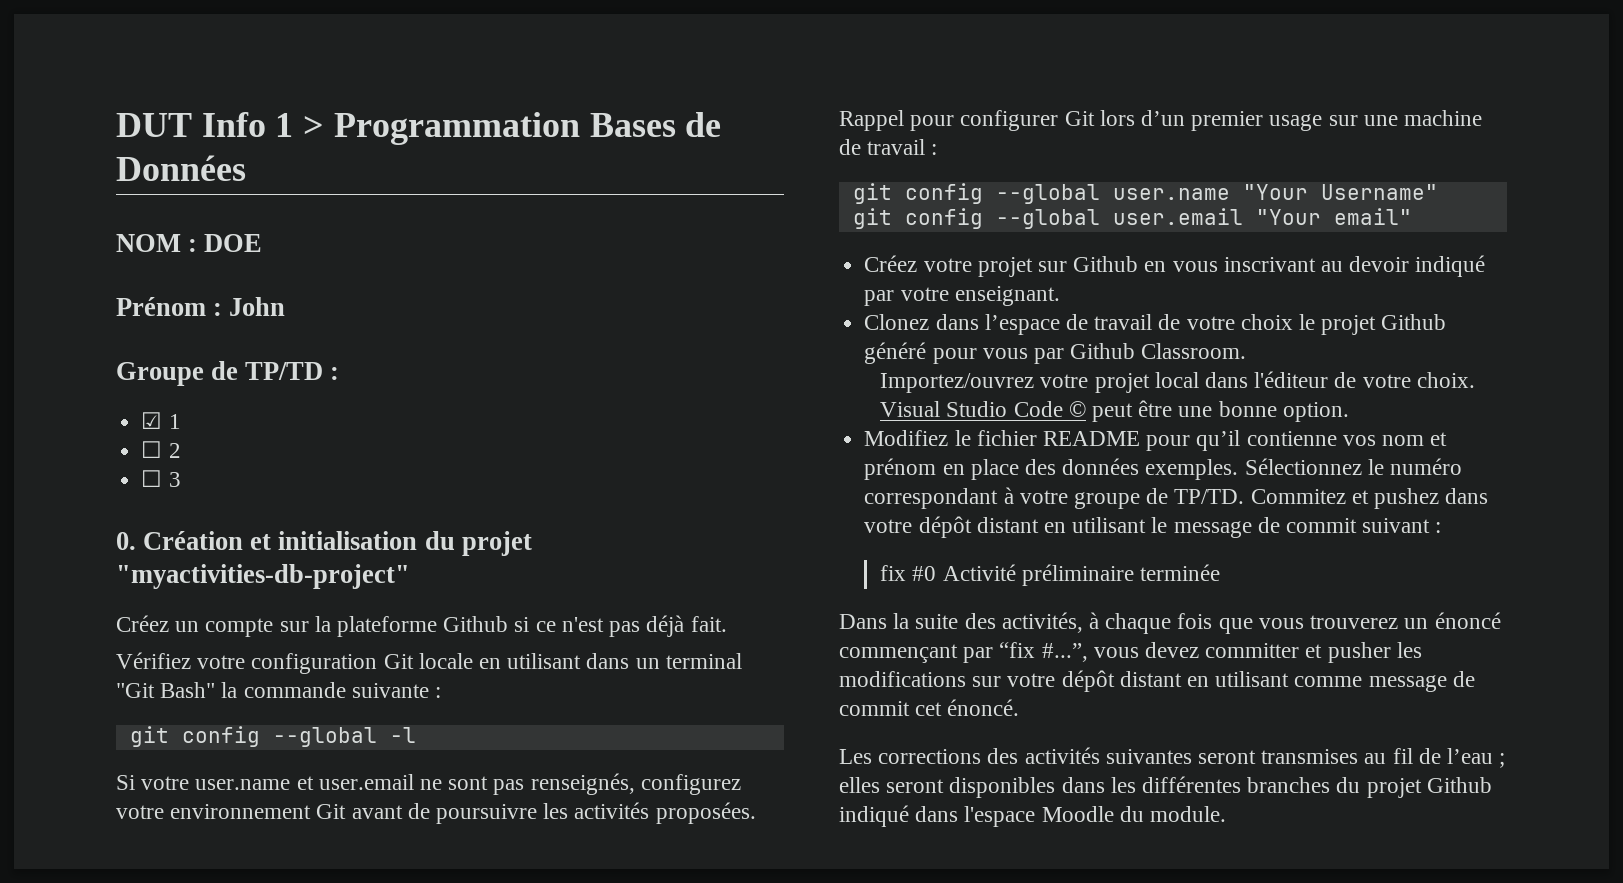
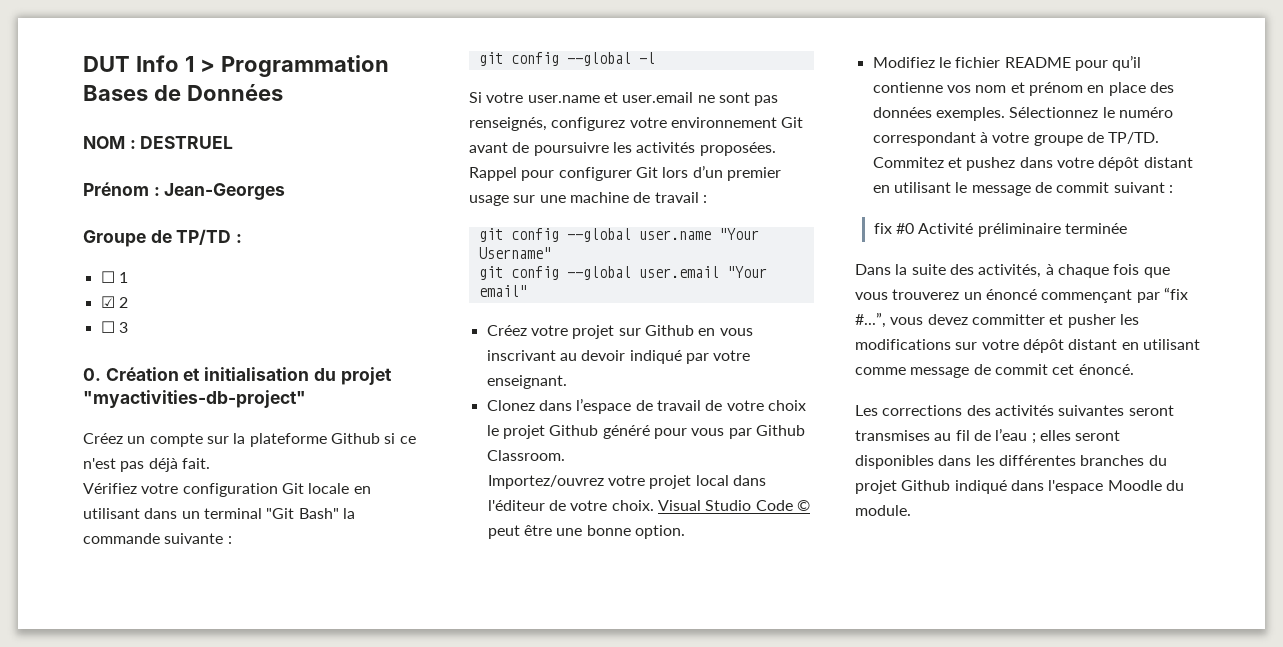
[204,234,263,252] DOE -> [140,136,234,149] DESTRUEL
[229,297,286,316] John -> [164,183,286,200] Jean-Georges
[141,412,163,429] ☑ -> [100,271,115,283] ☐
[141,441,163,458] ☐ -> [100,296,115,308] ☑

